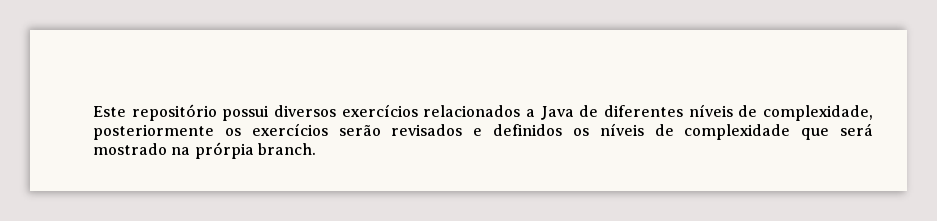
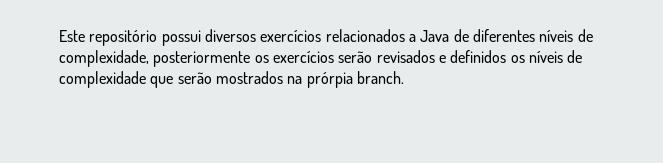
[840,123,873,136] [93,143,167,155] será mostrado -> [177,71,283,84] serão mostrados

